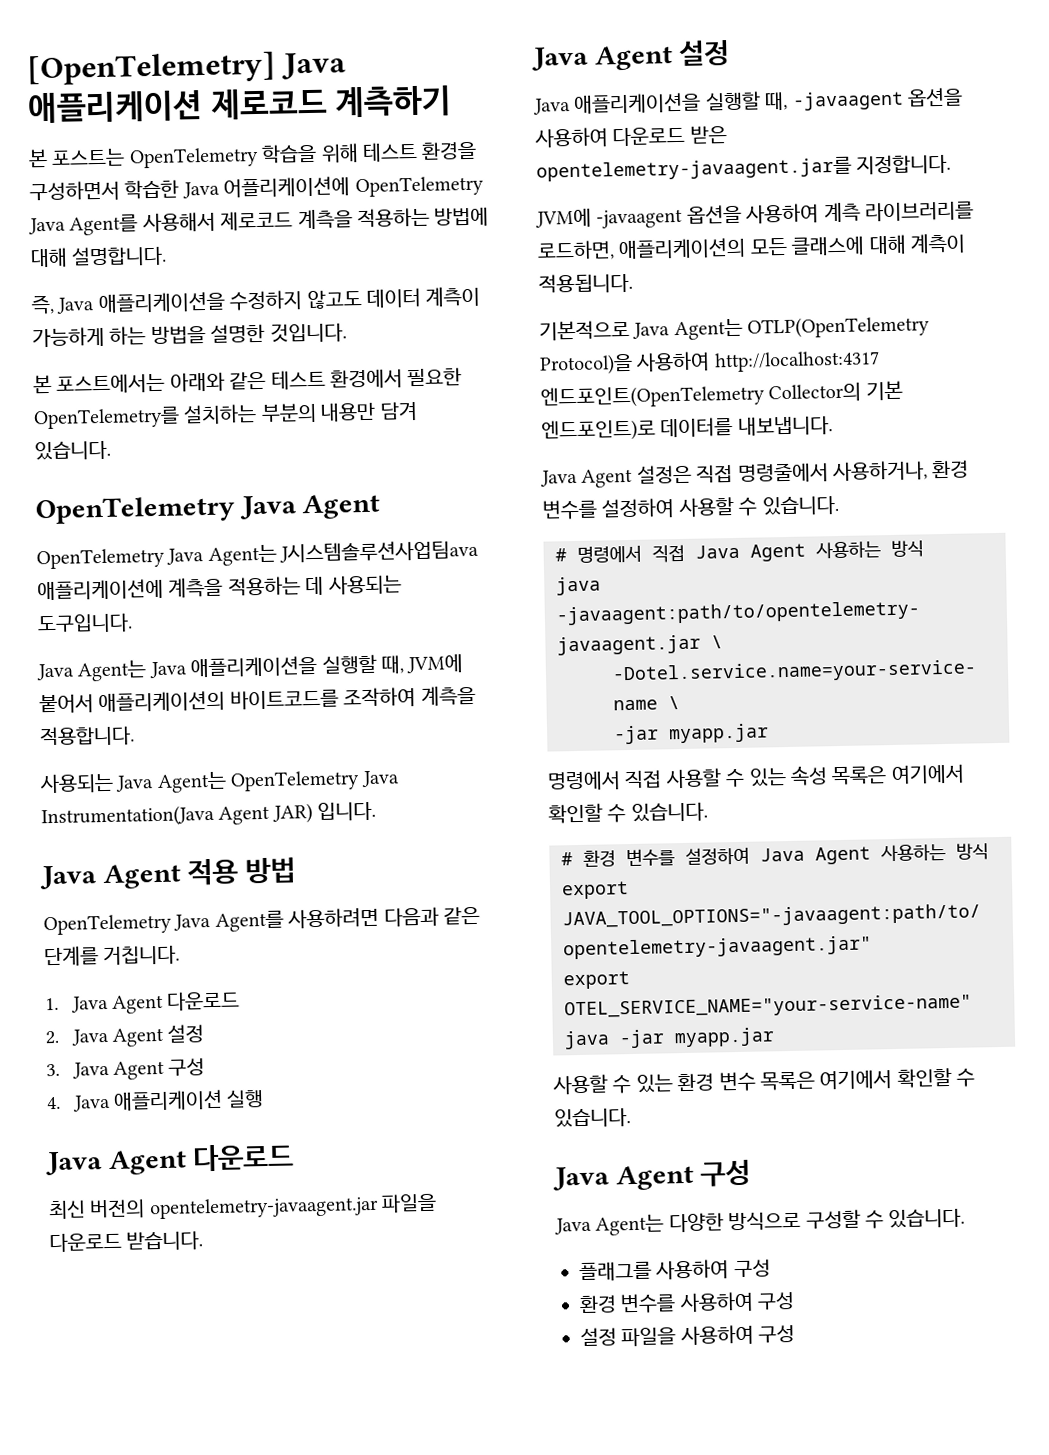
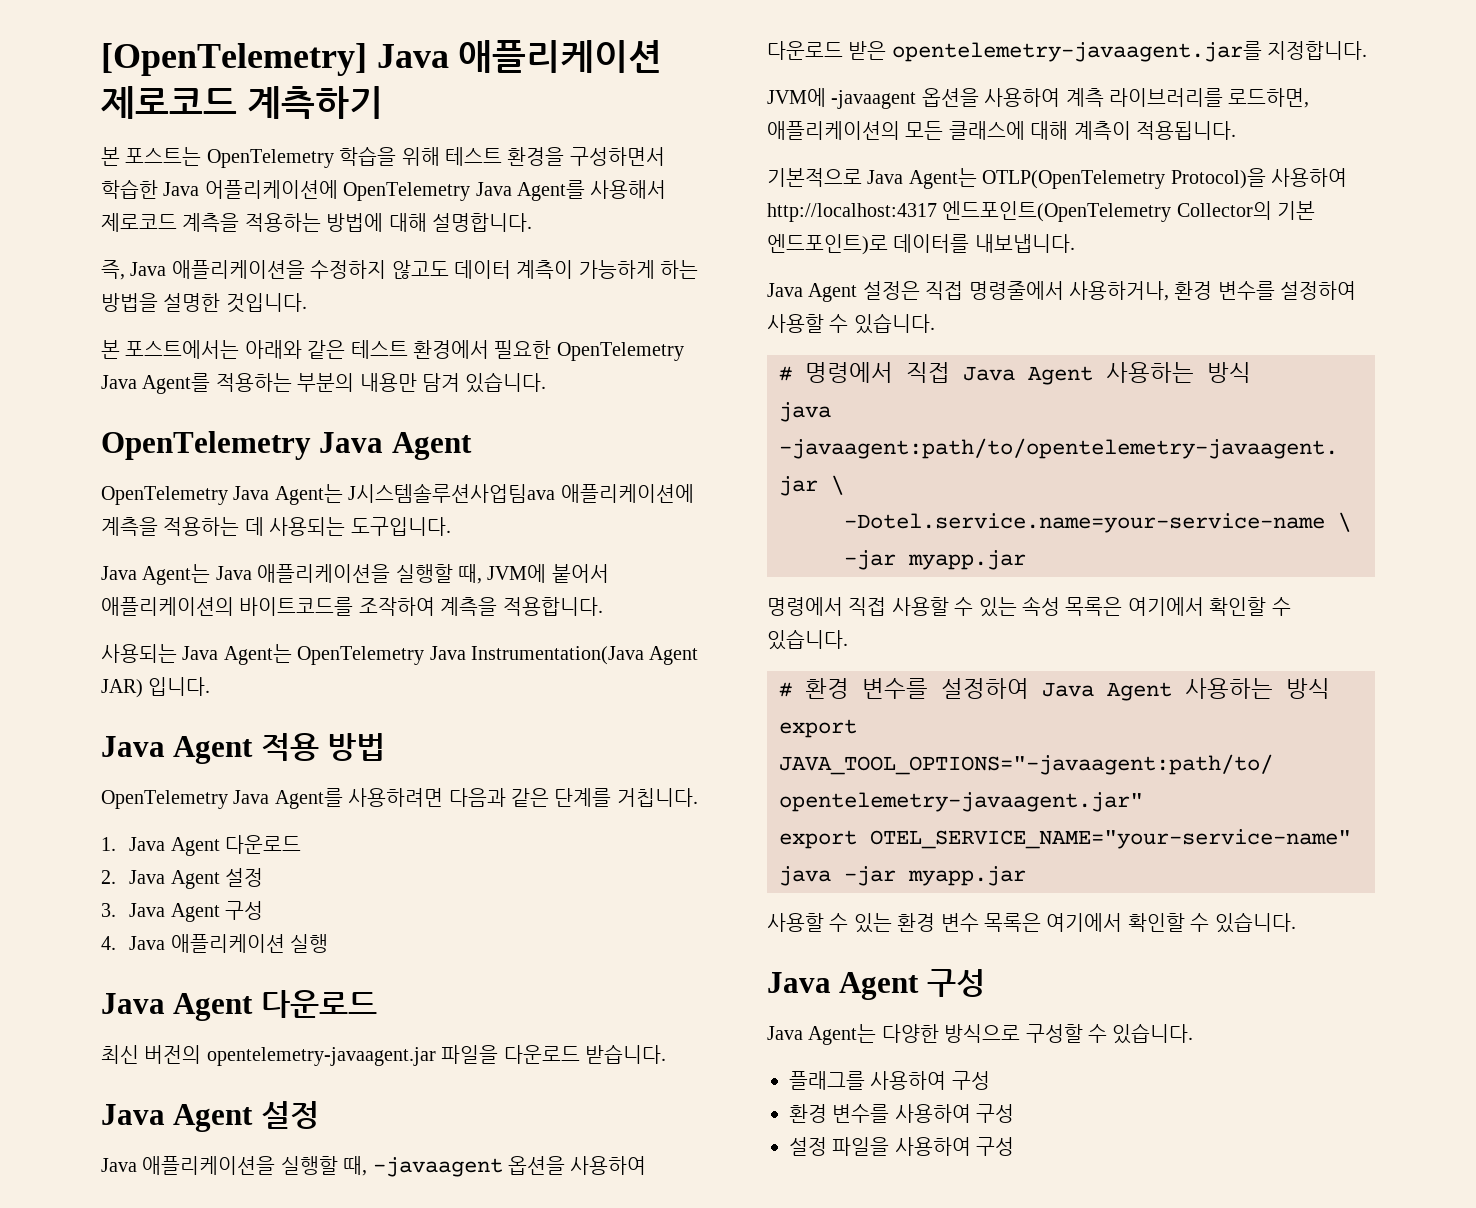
[33,404,258,430] OpenTelemetry를 설치하는 -> [556,342,684,361] [101,373,292,394] OpenTelemetry Java Agent를 적용하는

